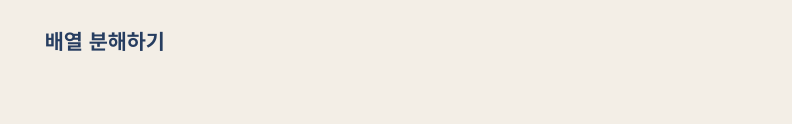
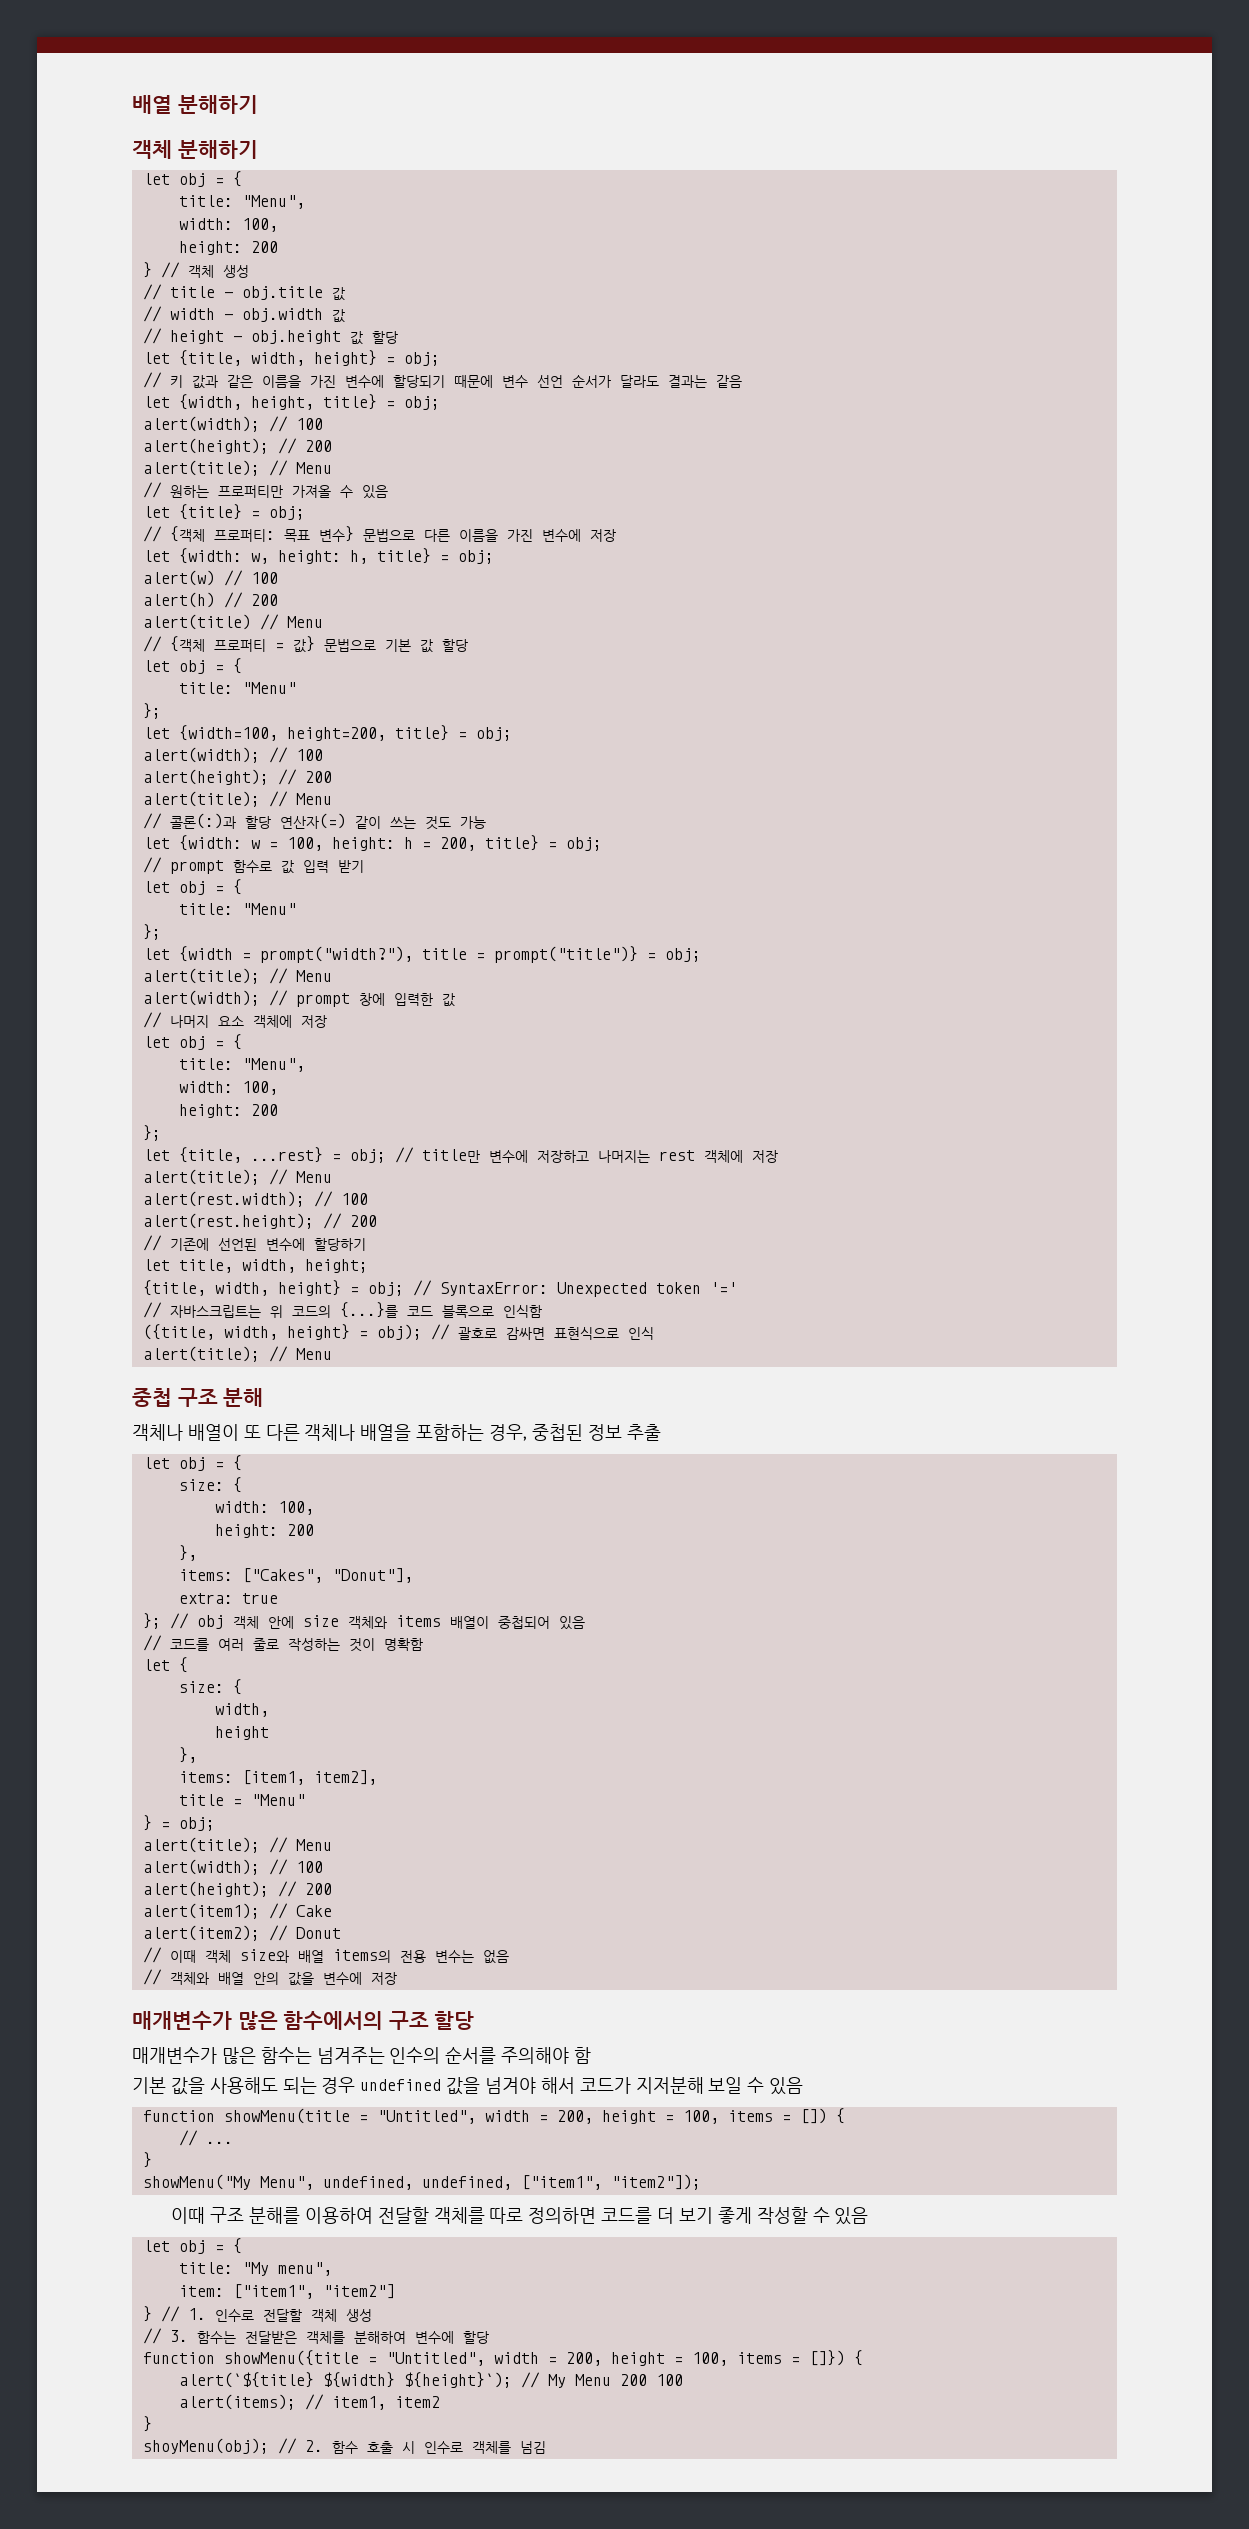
(165, 41) none -> [132,140,258,159] [142,171,242,187] [178,195,305,209] [178,218,278,232] [178,241,278,255] [142,262,249,278] [142,284,345,301] [142,306,345,323] [142,328,398,345] [142,350,440,366] [142,372,742,389] [142,394,440,410] [142,416,323,432] [142,438,332,454] [142,460,332,476] [142,482,388,499] [142,504,305,520] [142,526,616,542] [142,548,494,564] [142,570,278,586] [142,592,278,608] [142,614,323,630] [142,636,468,653] [142,658,242,674] [178,682,296,694] [142,703,161,719] [142,725,512,741] [142,747,323,763] [142,769,332,785] [142,791,332,807] [142,813,486,830] [142,835,602,851] [142,857,364,874] [142,879,242,895] [178,903,296,915] [142,924,161,940] [142,946,701,963] [142,968,332,984] [142,990,455,1007] [142,1012,327,1028] [142,1034,242,1050] [178,1058,305,1072] [178,1081,278,1095] [178,1104,278,1118] [142,1125,161,1141] [142,1147,778,1163] [142,1169,332,1185] [142,1191,368,1207] [142,1213,377,1229] [142,1235,366,1251] [142,1259,368,1273] [142,1280,737,1297] [142,1302,542,1318] [142,1324,654,1340] [142,1346,332,1362] [132,1388,264,1407] [132,1424,661,1441] [142,1455,242,1471] [178,1477,242,1493] [214,1501,314,1515] [214,1524,314,1538] [178,1545,197,1561] [178,1568,413,1583] [178,1593,278,1604] [142,1613,585,1630] [142,1635,423,1652] [142,1657,188,1673] [178,1679,242,1695] [214,1703,269,1717] [214,1726,269,1740] [178,1747,197,1763] [178,1770,377,1785] [178,1794,305,1806] [142,1815,215,1831] [142,1837,332,1853] [142,1859,323,1875] [142,1881,332,1897] [142,1903,332,1919] [142,1925,341,1941] [142,1947,509,1964] [142,1969,397,1986] [132,2011,475,2031] [132,2046,592,2064] [132,2077,804,2095] [142,2108,845,2124] [178,2130,233,2146] [142,2152,152,2168] [142,2174,701,2190] [171,2207,869,2225] [142,2238,242,2254] [178,2262,332,2276] [178,2284,395,2299] [142,2306,372,2322] [142,2328,489,2344] [142,2350,863,2366] [178,2372,683,2388] [178,2394,440,2410] [142,2416,152,2432] [142,2438,546,2454] // 객체 분해하기 // let obj = { // title: "Menu", // width: 100, // height: 200 // } // 객체 생성 // // title - obj.title 값 // // width - obj.width 값 // // height - obj.height 값 할당 // let {title, width, height} = obj; // // 키 값과 같은 이름을 가진 변수에 할당되기 때문에 변수 선언 순서가 달라도 결과는 같음 // let {width, height, title} = obj; // alert(width); // 100 // alert(height); // 200 // alert(title); // Menu // // 원하는 프로퍼티만 가져올 수 있음 // let {title} = obj; // // {객체 프로퍼티: 목표 변수} 문법으로 다른 이름을 가진 변수에 저장 // let {width: w, height: h, title} = obj; // alert(w) // 100 // alert(h) // 200 // alert(title) // Menu // // {객체 프로퍼티 = 값} 문법으로 기본 값 할당 // let obj = { // title: "Menu" // }; // let {width=100, height=200, title} = obj; // alert(width); // 100 // alert(height); // 200 // alert(title); // Menu // // 콜론(:)과 할당 연산자(=) 같이 쓰는 것도 가능 // let {width: w = 100, height: h = 200, title} = obj; // // prompt 함수로 값 입력 받기 // let obj = { // title: "Menu" // }; // let {width = prompt("width?"), title = prompt("title")} = obj; // alert(title); // Menu // alert(width); // prompt 창에 입력한 값 // // 나머지 요소 객체에 저장 // let obj = { // title: "Menu", // width: 100, // height: 200 // }; // let {title, ...rest} = obj; // title만 변수에 저장하고 나머지는 rest 객체에 저장 // alert(title); // Menu // alert(rest.width); // 100 // alert(rest.height); // 200 // // 기존에 선언된 변수에 할당하기 // let title, width, height; // {title, width, height} = obj; // SyntaxError: Unexpected token '=' // // 자바스크립트는 위 코드의 {...}를 코드 블록으로 인식함 // ({title, width, height} = obj); // 괄호로 감싸면 표현식으로 인식 // alert(title); // Menu // 중첩 구조 분해 // 객체나 배열이 또 다른 객체나 배열을 포함하는 경우, 중첩된 정보 추출 // let obj = { // size: { // width: 100, // height: 200 // }, // items: ["Cakes", "Donut"], // extra: true // }; // obj 객체 안에 size 객체와 items 배열이 중첩되어 있음 // // 코드를 여러 줄로 작성하는 것이 명확함 // let { // size: { // width, // height // }, // items: [item1, item2], // title = "Menu" // } = obj; // alert(title); // Menu // alert(width); // 100 // alert(height); // 200 // alert(item1); // Cake // alert(item2); // Donut // // 이때 객체 size와 배열 items의 전용 변수는 없음 // // 객체와 배열 안의 값을 변수에 저장 // 매개변수가 많은 함수에서의 구조 할당 // 매개변수가 많은 함수는 넘겨주는 인수의 순서를 주의해야 함 // 기본 값을 사용해도 되는 경우 undefined 값을 넘겨야 해서 코드가 지저분해 보일 수 있음 // function showMenu(title = "Untitled", width = 200, height = 100, items = []) { // // ... // } // showMenu("My Menu", undefined, undefined, ["item1", "item2"]); // 이때 구조 분해를 이용하여 전달할 객체를 따로 정의하면 코드를 더 보기 좋게 작성할 수 있음 // let obj = { // title: "My menu", // item: ["item1", "item2"] // } // 1. 인수로 전달할 객체 생성 // // 3. 함수는 전달받은 객체를 분해하여 변수에 할당 // function showMenu({title = "Untitled", width = 200, height = 100, items = []}) { // alert(`${title} ${width} ${height}`); // My Menu 200 100 // alert(items); // item1, item2 // } // shoyMenu(obj); // 2. 함수 호출 시 인수로 객체를 넘김

